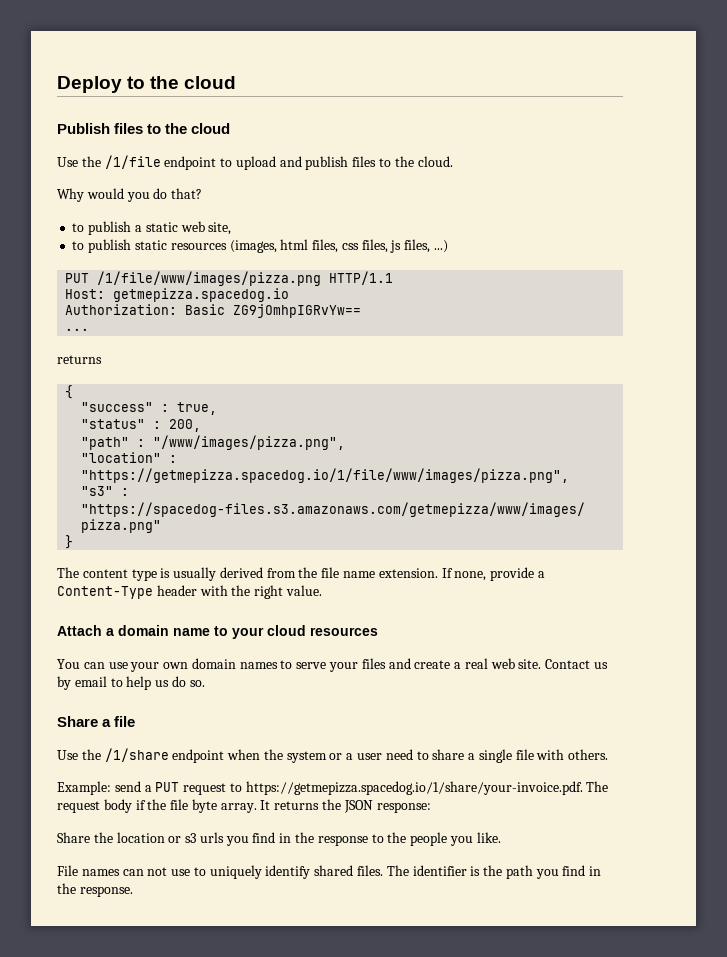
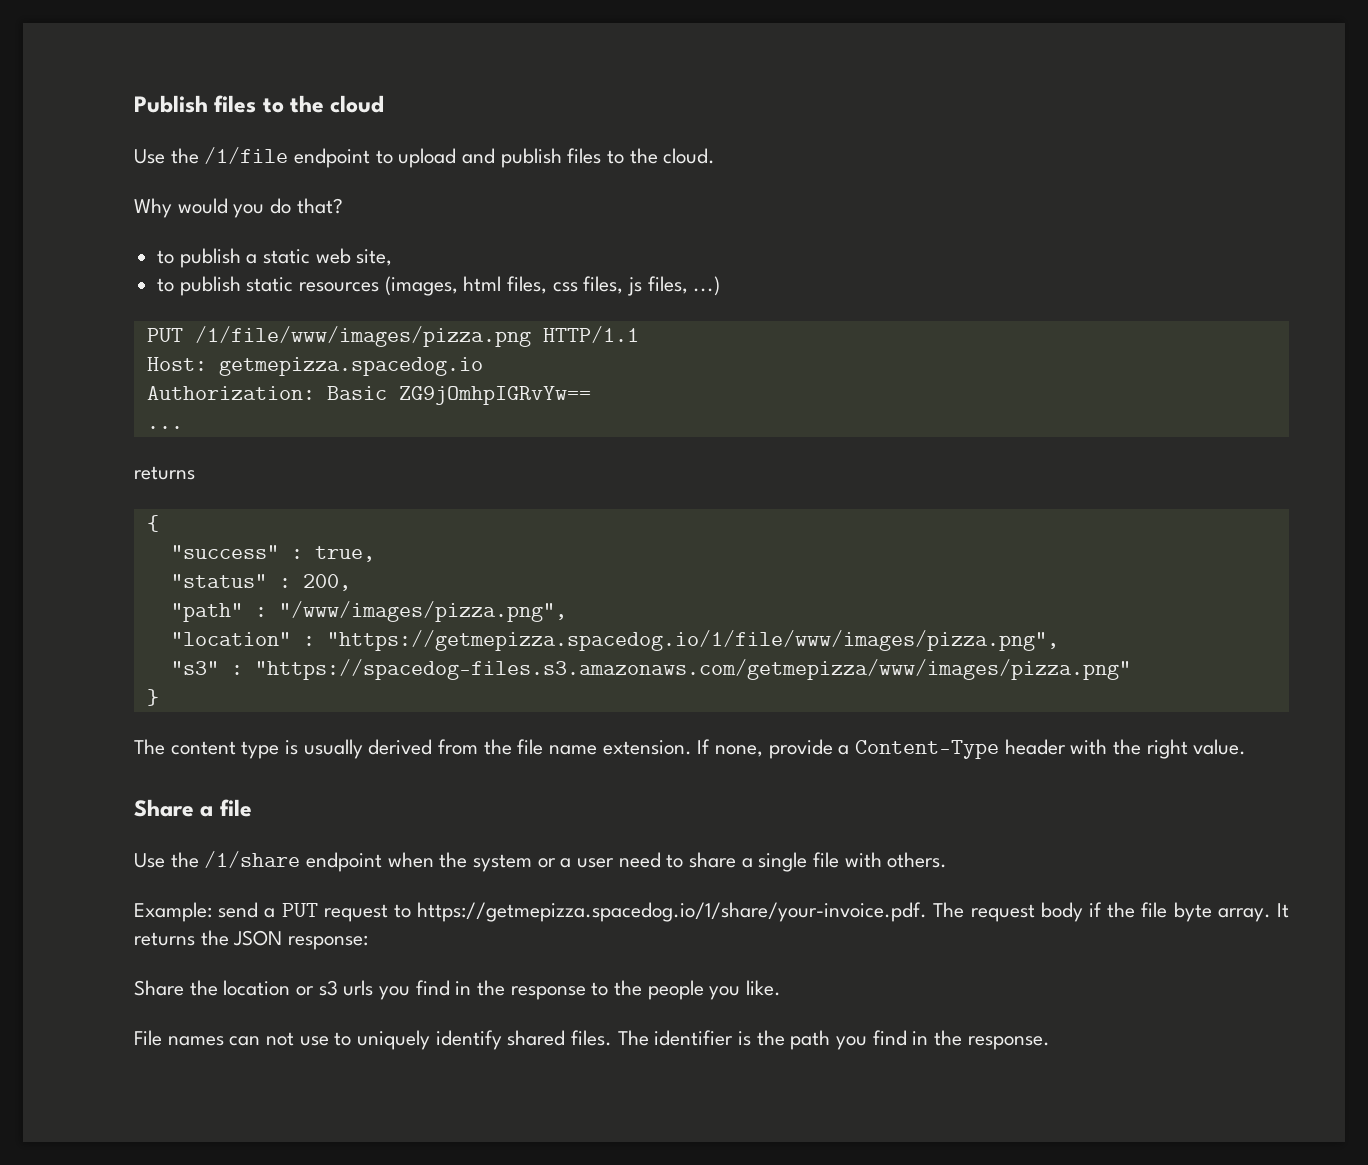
[57,76,237,93] Deploy to the cloud // -> (134, 104) none
[57,625,378,639] [57,658,609,672] [57,676,205,690] // Attach a domain name to your cloud resources // You can use your own domain names to serve your files and create a real web site. Contact us by email to help us do so. -> (1247, 747) none

